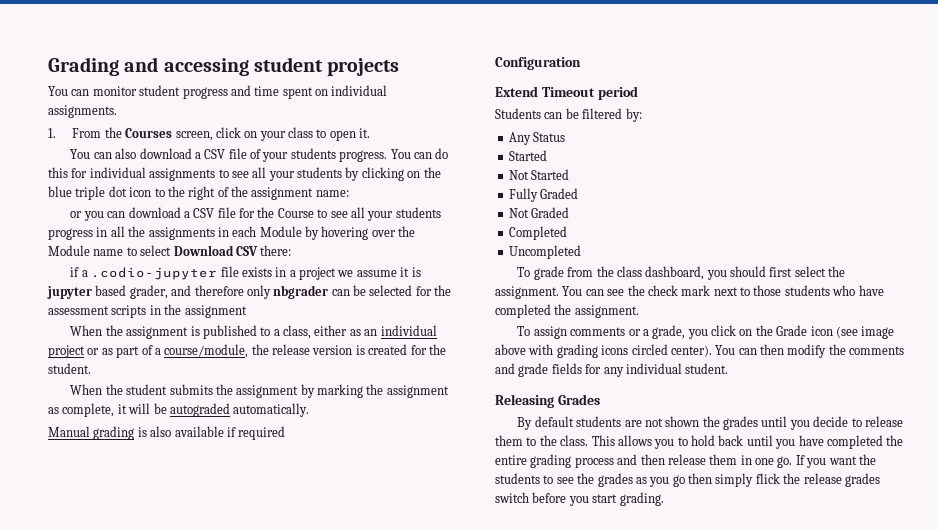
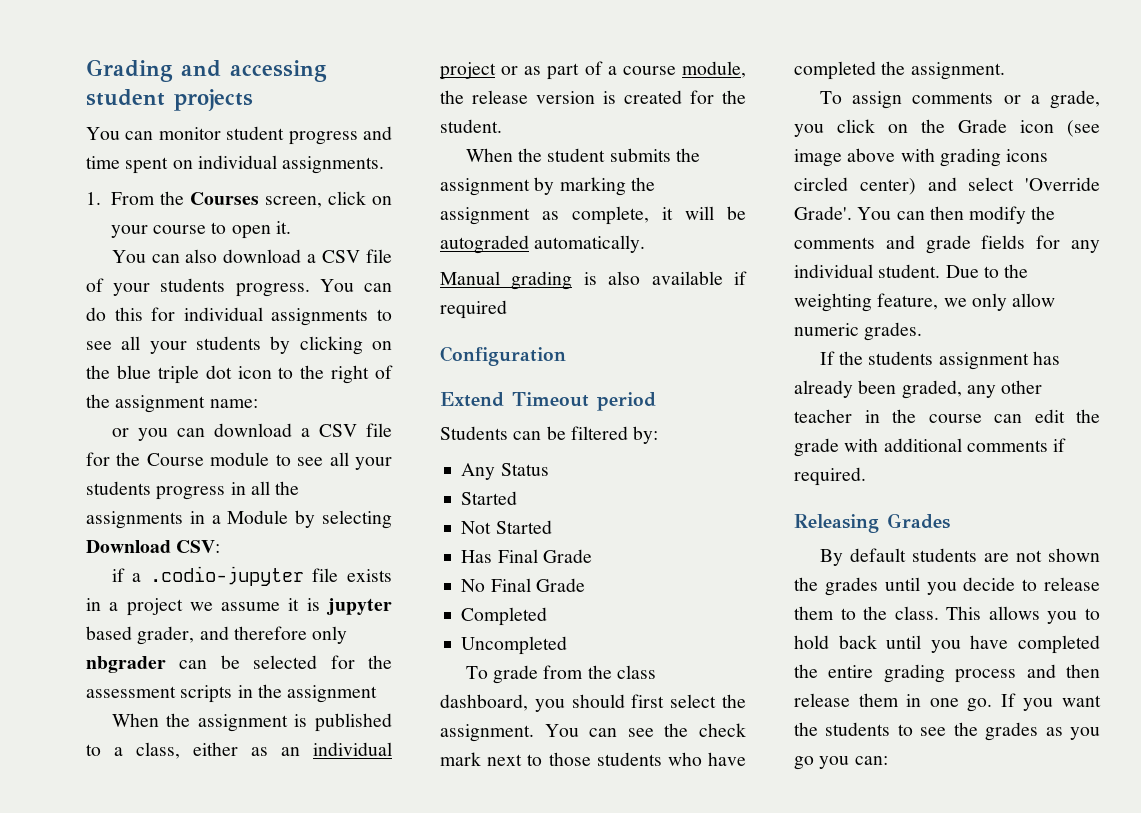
[288,127,314,138] class -> [153,225,207,234] course
(314, 213) none -> [210,452,270,466] module
[232,226,257,237] each -> [211,515,221,524] a
[321,226,416,240] [48,245,292,256] hovering over the Module name to select Download CSV there: -> [322,510,392,529] [86,540,221,553] selecting Download CSV:
[164,344,249,358] course/module, -> [622,61,746,78] course module,
[508,188,579,202] [508,207,570,218] Fully Graded // Not Graded -> [461,549,592,563] [461,578,585,592] Has Final Grade // No Final Grade
[670,345,712,357] center). -> [859,177,1100,195] [794,206,852,220] center) and select 'Override Grade'.
(729, 368) none -> [945,264,1029,278] [794,293,1056,312] [794,322,923,341] [819,351,1060,370] [794,380,1043,399] [794,409,1100,423] [794,438,1067,457] [794,467,866,486] Due to the weighting feature, we only allow numeric grades. // If the students assignment has already been graded, any other teacher in the course can edit the grade with additional comments if required.
[688,473,880,487] [495,492,664,506] then simply flick the release grades switch before you start grading. -> [819,756,888,769] you can:

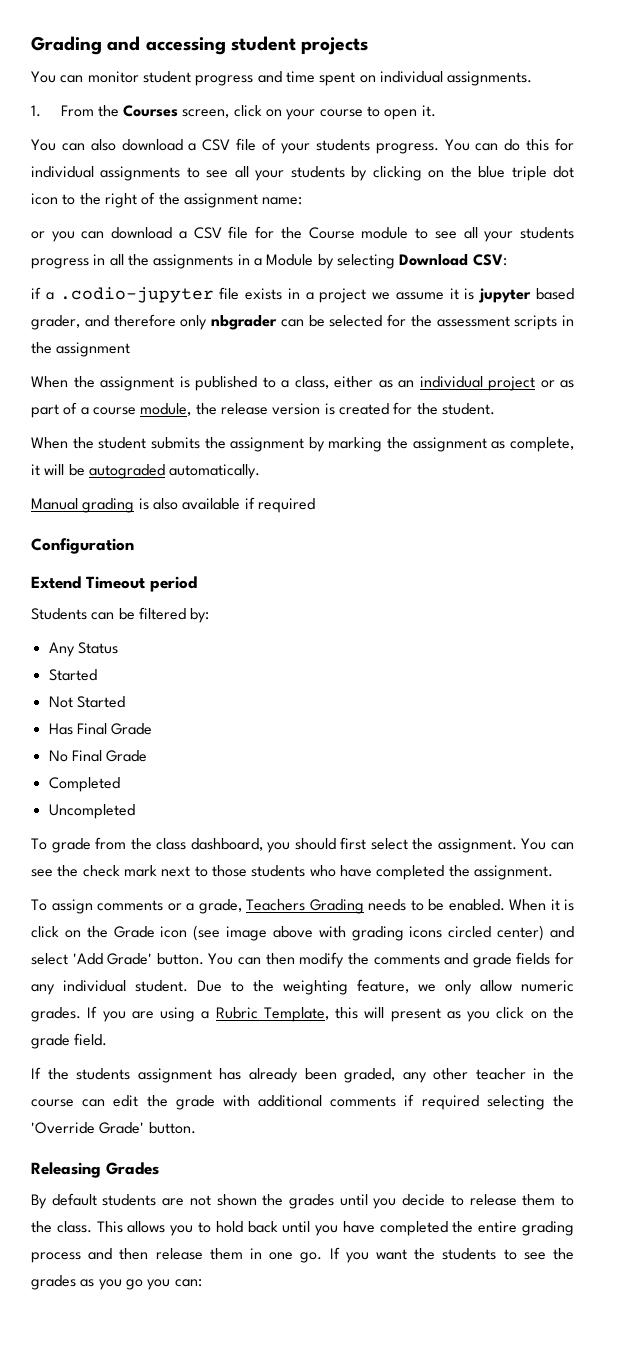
[794,124,824,137] you -> [246,899,574,914] Teachers Grading needs to be enabled. When it is
[1025,177,1100,191] [794,206,852,220] 'Override Grade'. -> [72,953,204,965] 'Add Grade' button.
(923, 331) none -> [87,1006,574,1022] [31,1033,108,1049] If you are using a Rubric Template, this will present as you click on the grade field.
[794,467,866,486] required. -> [421,1095,574,1110] [31,1122,196,1134] required selecting the 'Override Grade' button.

